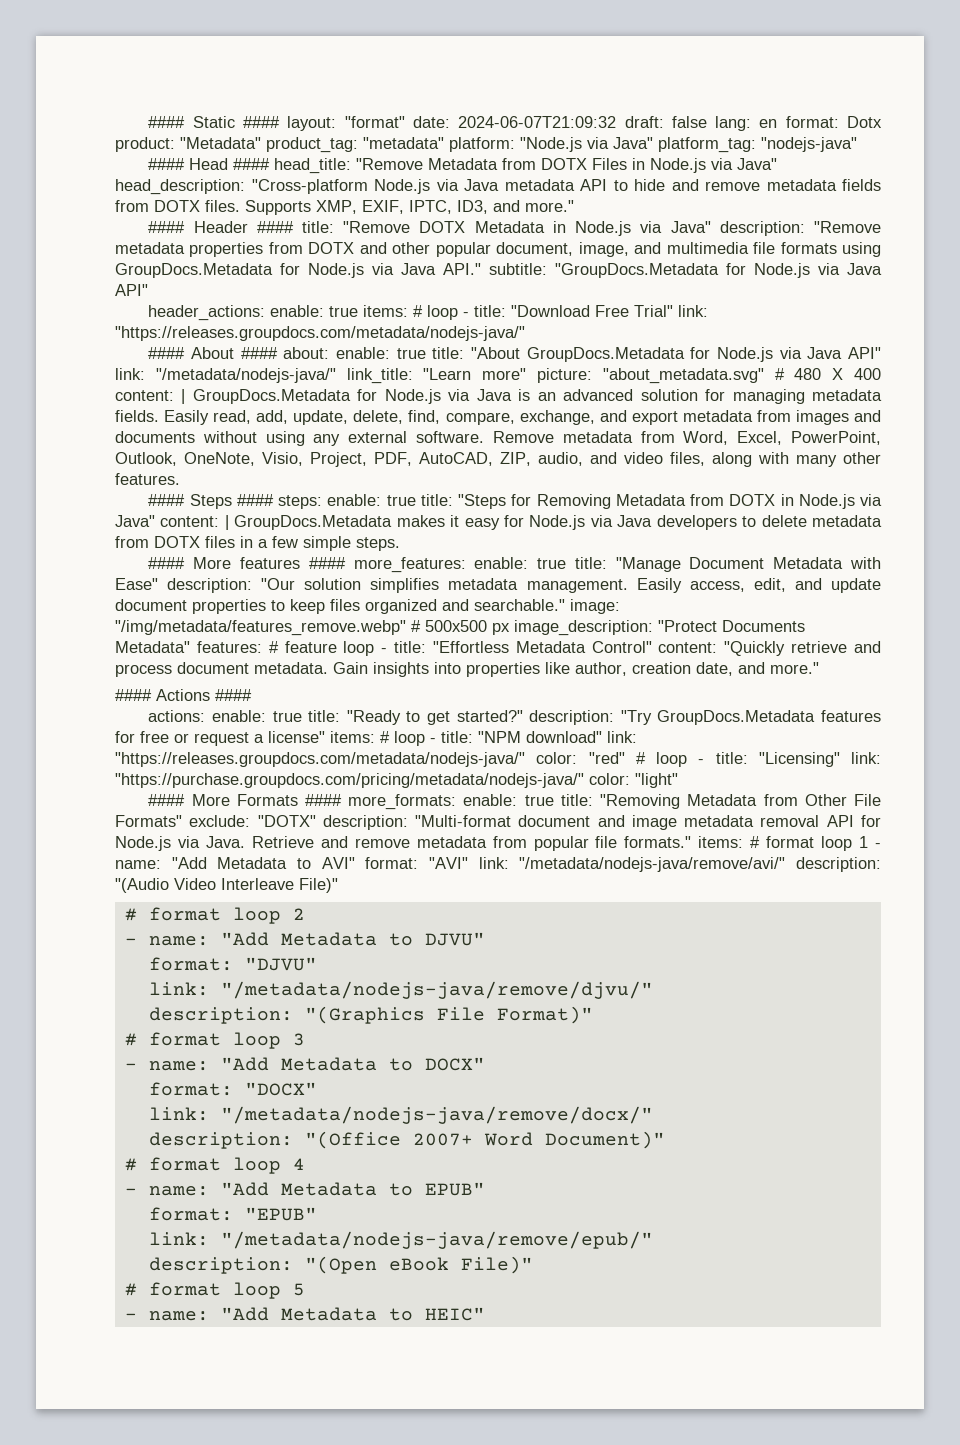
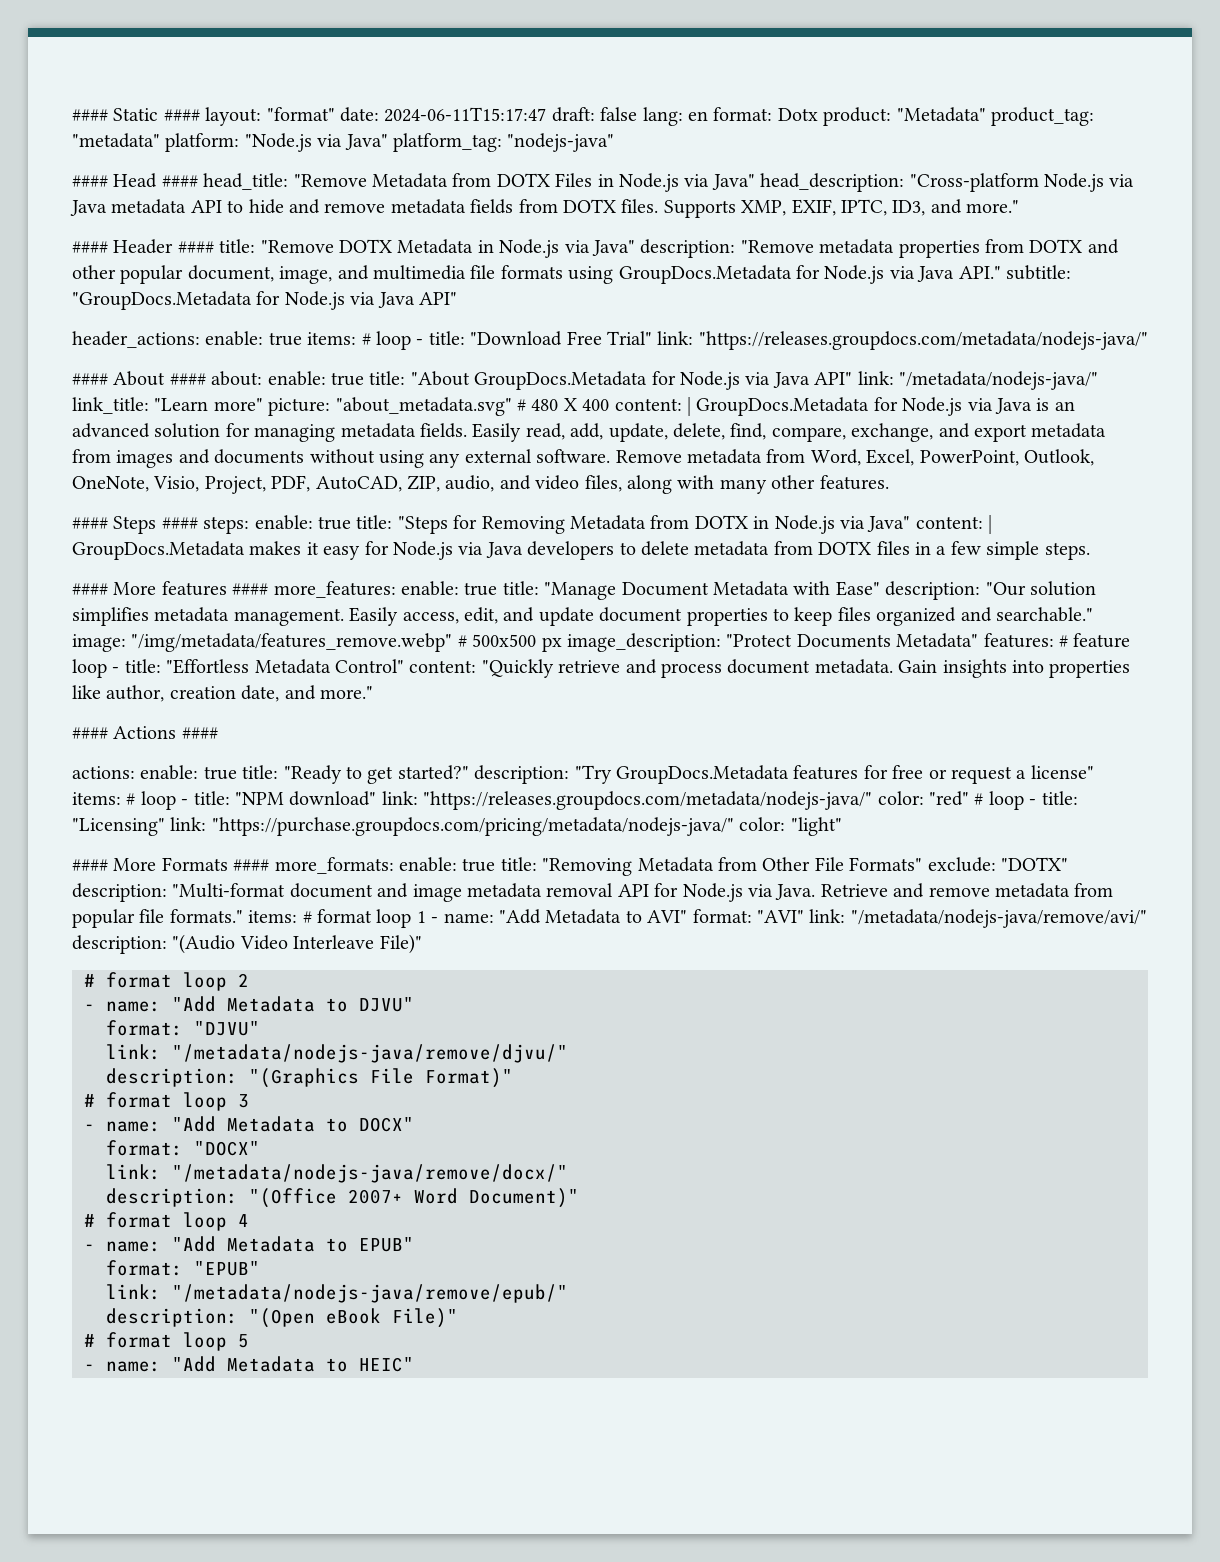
[458,116,617,128] 2024-06-07T21:09:32 -> [384,107,547,122] 2024-06-11T15:17:47

